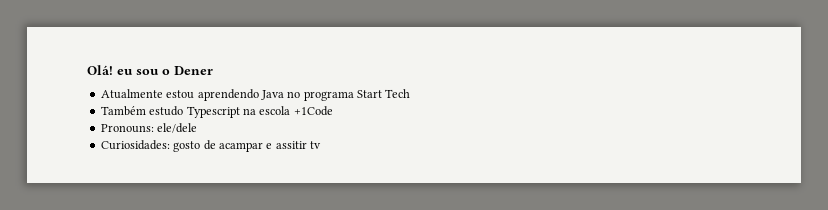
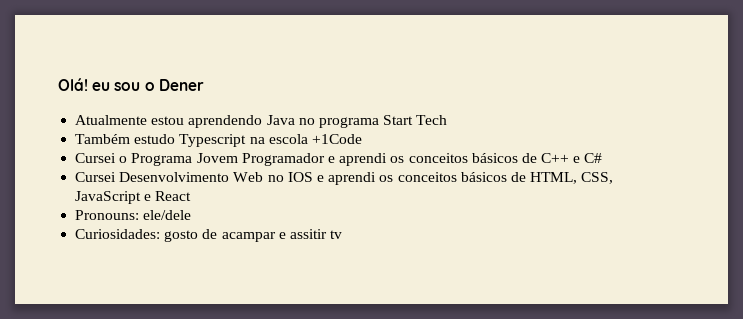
(333, 111) none -> [75,153,603,166] [75,172,614,185] [75,191,192,204] // Cursei o Programa Jovem Programador e aprendi os conceitos básicos de C++ e C# // Cursei Desenvolvimento Web no IOS e aprendi os conceitos básicos de HTML, CSS, JavaScript e React

